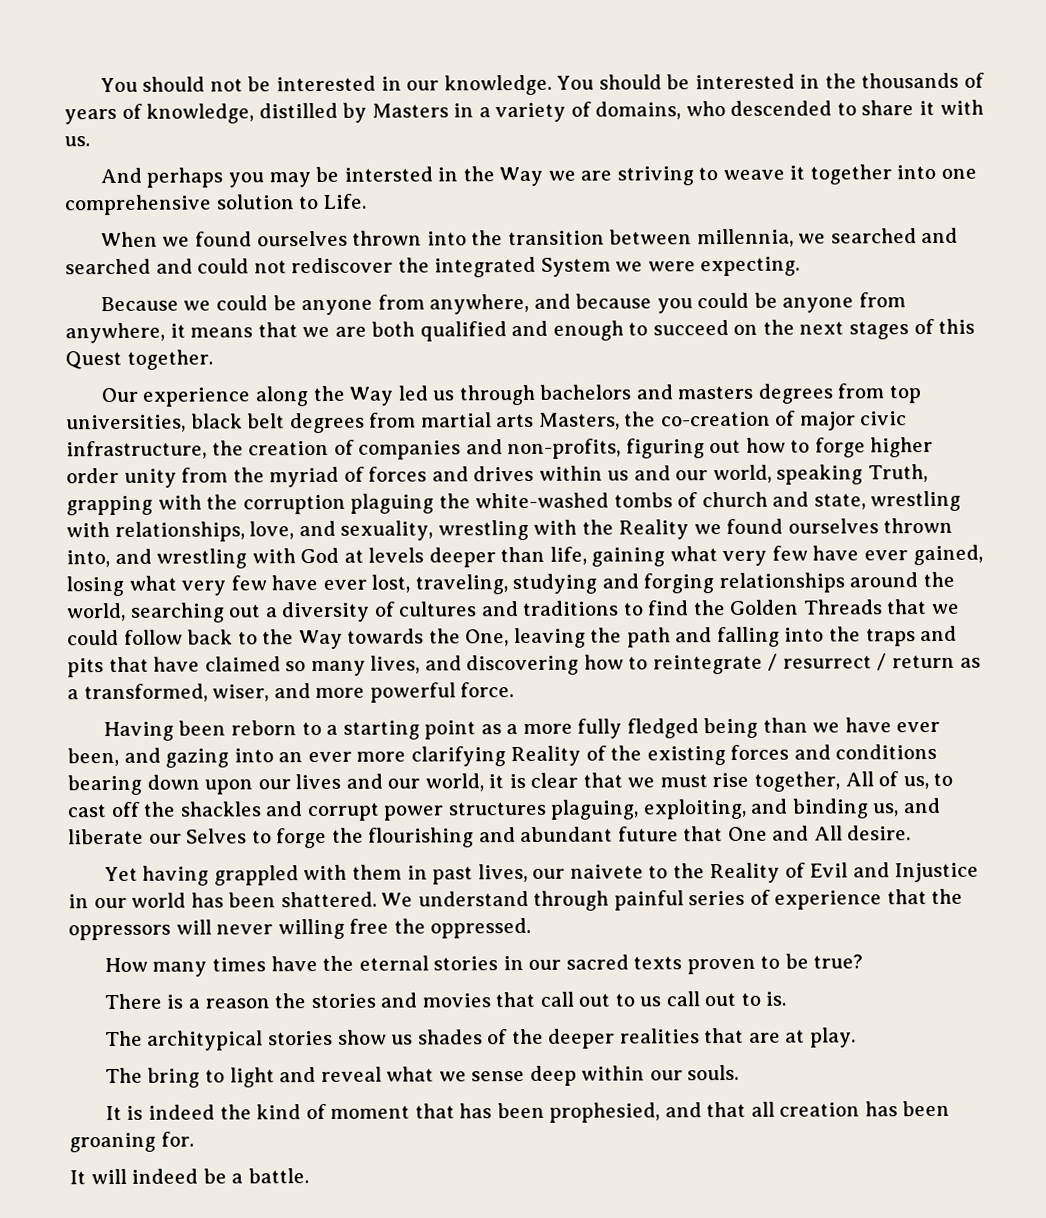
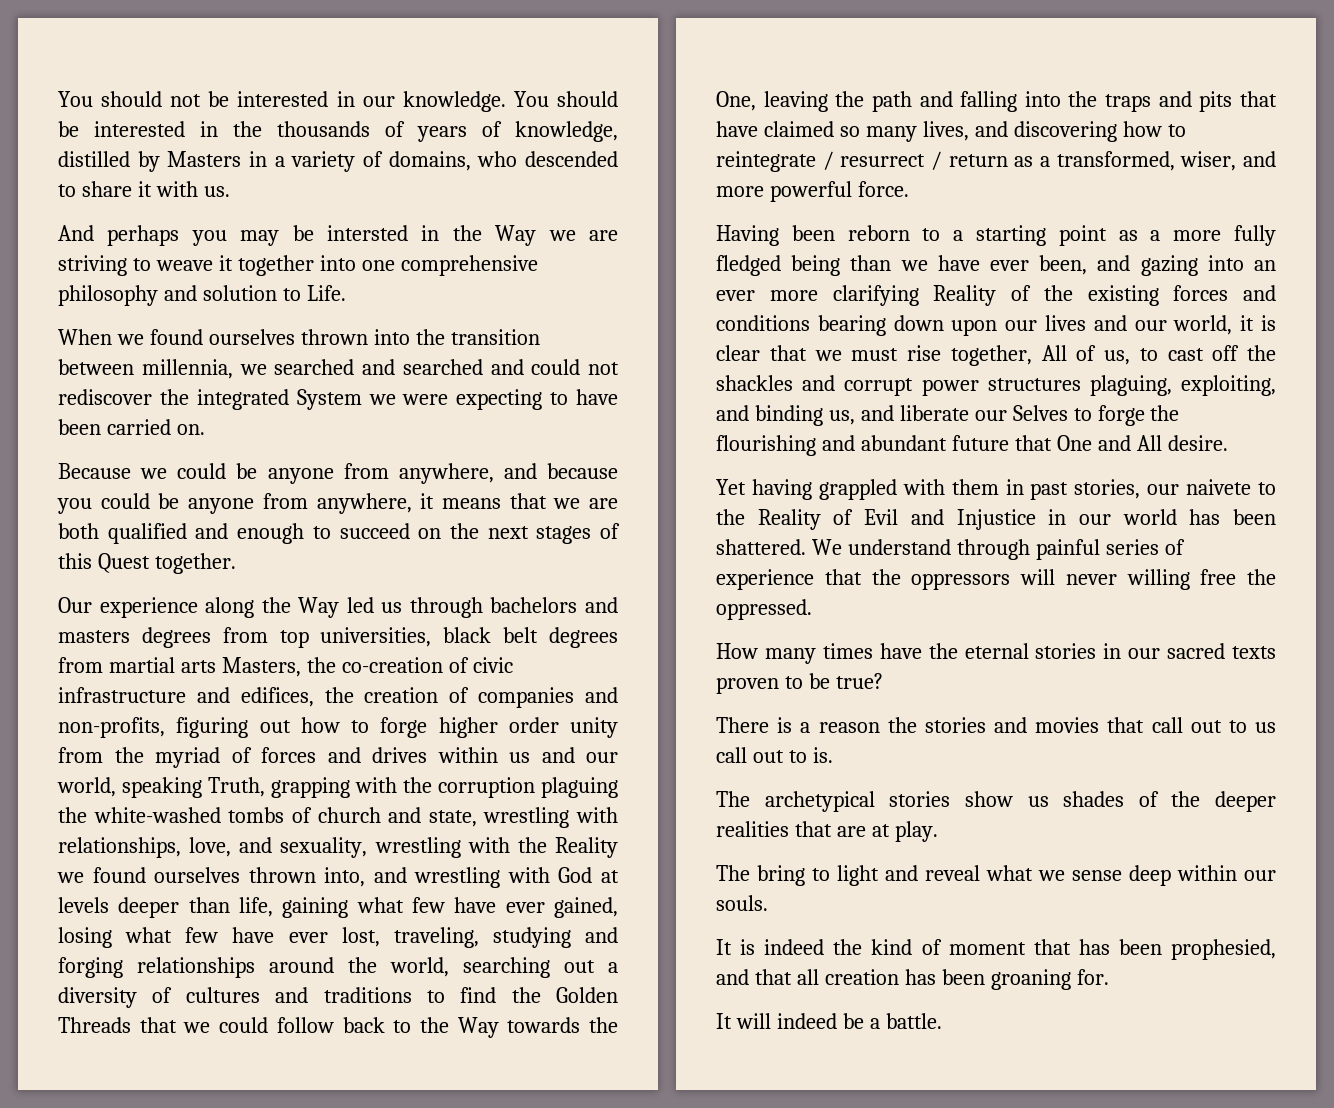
(212, 205) none -> [58,285,197,306] philosophy and
[700,256,801,277] expecting. -> [456,389,618,410] [58,419,205,435] expecting to have been carried on.
[799,411,908,431] [66,440,207,460] major civic infrastructure, -> [472,657,513,673] [58,687,314,707] civic infrastructure and edifices,
[722,550,768,567] very -> (404, 905) none
[181,580,227,596] very -> (173, 935) none
[477,863,528,883] lives, -> [1074,479,1141,499] stories,
[147,1030,264,1051] architypical -> [764,791,875,812] archetypical

